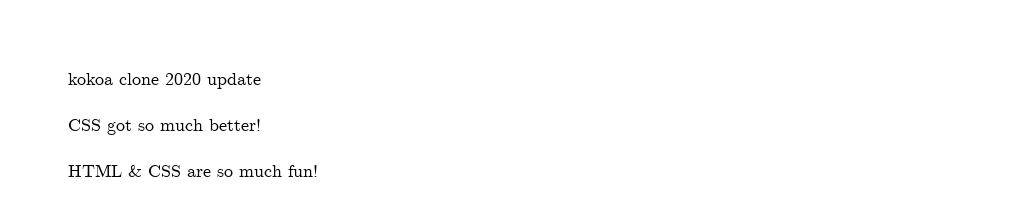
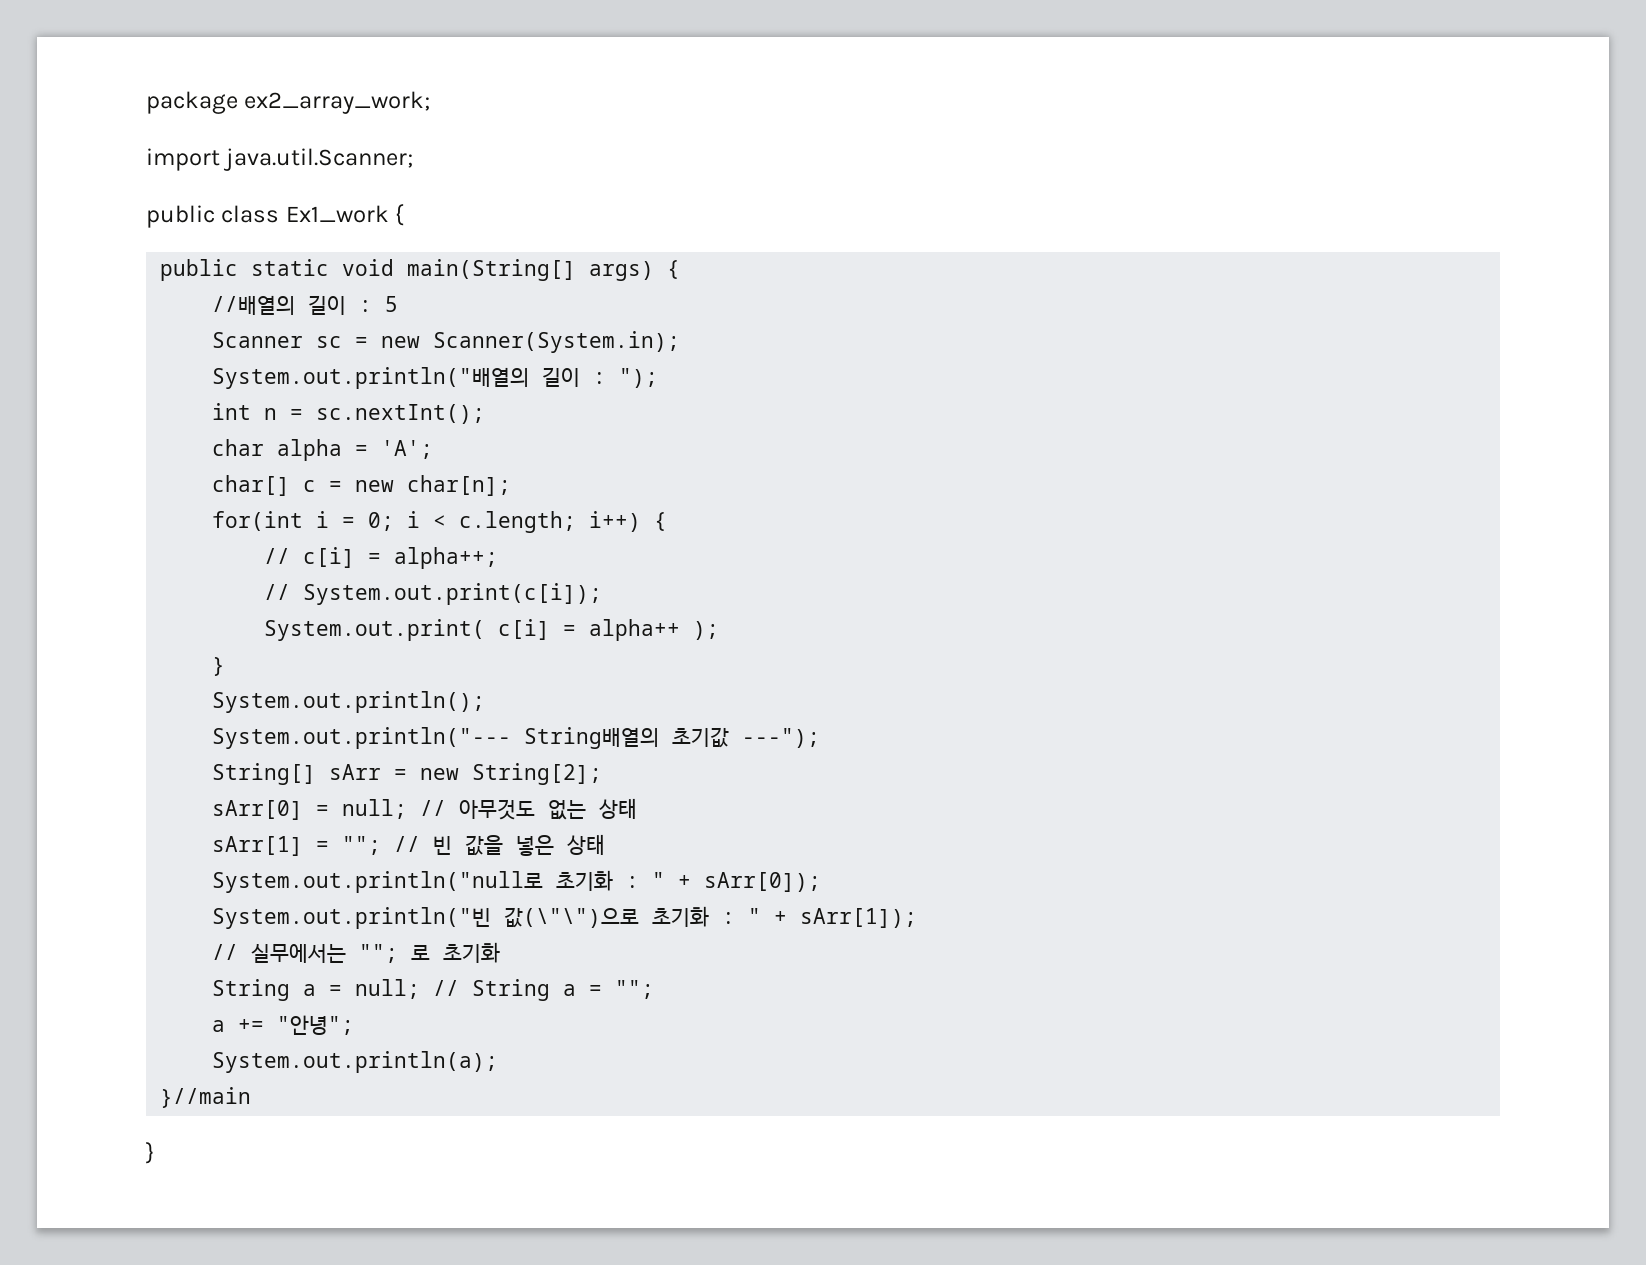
[68,73,261,89] [68,119,261,135] [68,164,318,177] kokoa clone 2020 update // CSS got so much better! // HTML & CSS are so much fun! -> [146,91,431,114] [146,148,414,171] [146,204,405,228] [160,259,681,281] [212,295,399,315] [212,331,681,353] [212,367,659,389] [212,403,486,424] [212,439,434,461] [212,475,512,496] [212,511,668,533] [264,547,499,569] [264,583,603,605] [264,619,720,641] [212,657,226,676] [212,691,486,713] [212,727,821,749] [212,763,603,785] [212,798,638,820] [212,834,606,856] [212,870,822,893] [212,906,918,929] [212,942,501,963] [212,979,655,1001] [212,1015,355,1035] [212,1051,499,1073] [160,1087,252,1108] [146,1142,154,1164] package ex2_array_work; // import java.util.Scanner; // public class Ex1_work { // public static void main(String[] args) { // //배열의 길이 : 5 // Scanner sc = new Scanner(System.in); // System.out.println("배열의 길이 : "); // int n = sc.nextInt(); // char alpha = 'A'; // char[] c = new char[n]; // for(int i = 0; i < c.length; i++) { // // c[i] = alpha++; // // System.out.print(c[i]); // System.out.print( c[i] = alpha++ ); // } // System.out.println(); // System.out.println("--- String배열의 초기값 ---"); // String[] sArr = new String[2]; // sArr[0] = null; // 아무것도 없는 상태 // sArr[1] = ""; // 빈 값을 넣은 상태 // System.out.println("null로 초기화 : " + sArr[0]); // System.out.println("빈 값(\"\")으로 초기화 : " + sArr[1]); // // 실무에서는 ""; 로 초기화 // String a = null; // String a = ""; // a += "안녕"; // System.out.println(a); // }//main // }

